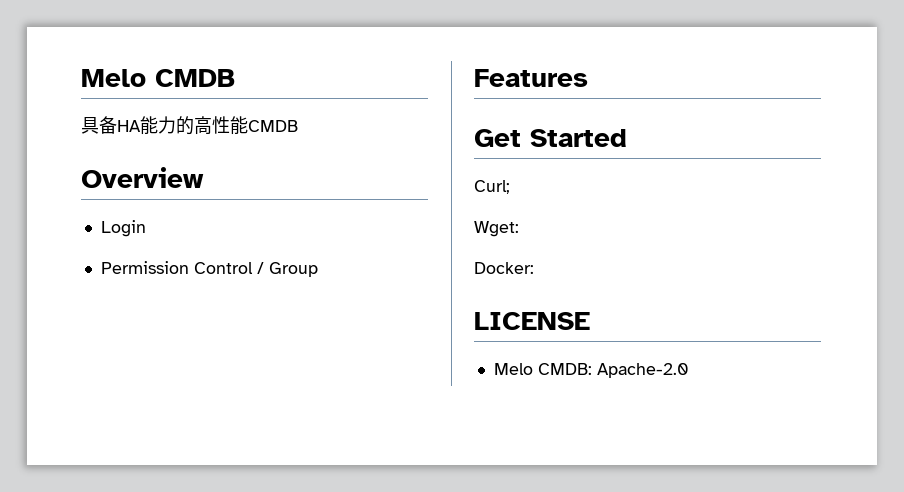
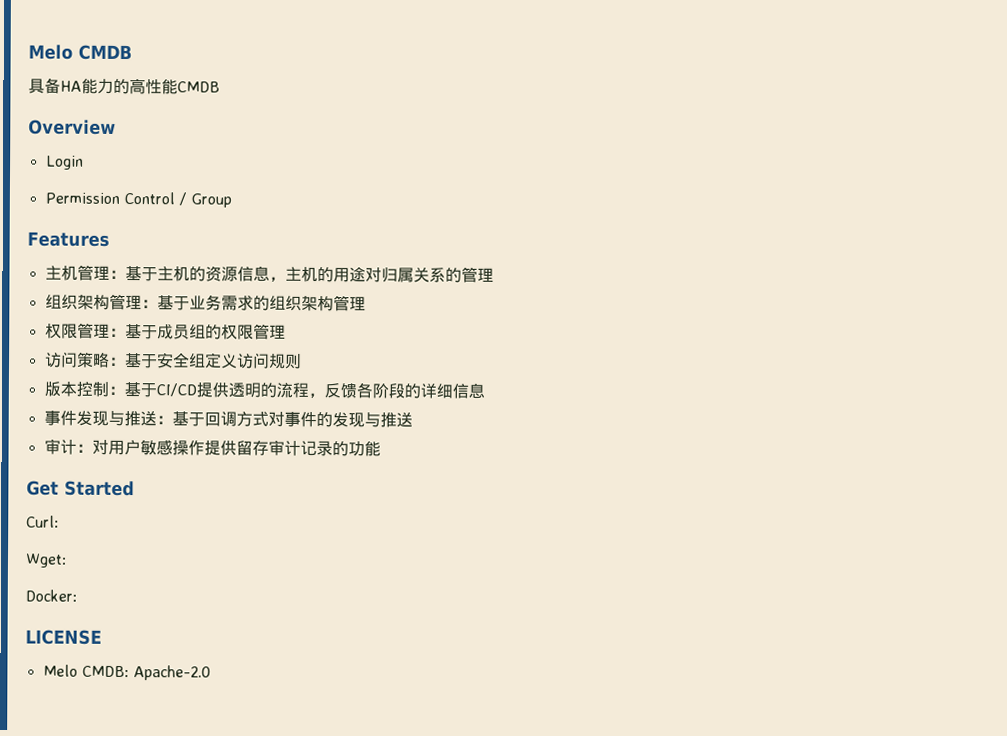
(588, 78) none -> [44,264,494,283] [44,293,366,312] [44,322,286,340] [43,351,302,369] [43,381,485,399] [43,410,413,428] [43,438,381,457] // 主机管理：基于主机的资源信息，主机的用途对归属关系的管理 // 组织架构管理：基于业务需求的组织架构管理 // 权限管理：基于成员组的权限管理 // 访问策略：基于安全组定义访问规则 // 版本控制：基于CI/CD提供透明的流程，反馈各阶段的详细信息 // 事件发现与推送：基于回调方式对事件的发现与推送 // 审计：对用户敏感操作提供留存审计记录的功能
[474,180,510,194] Curl; -> [26,515,59,528] Curl:

